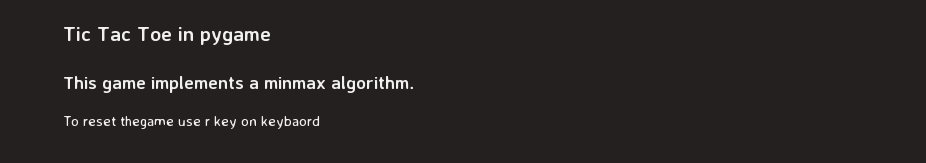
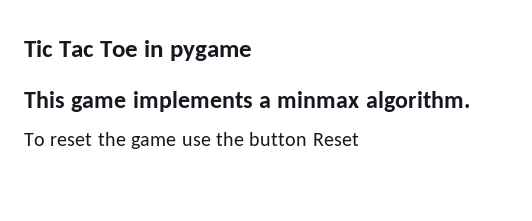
[119,116,320,129] thegame use r key on keybaord -> [97,132,359,149] the game use the button Reset

